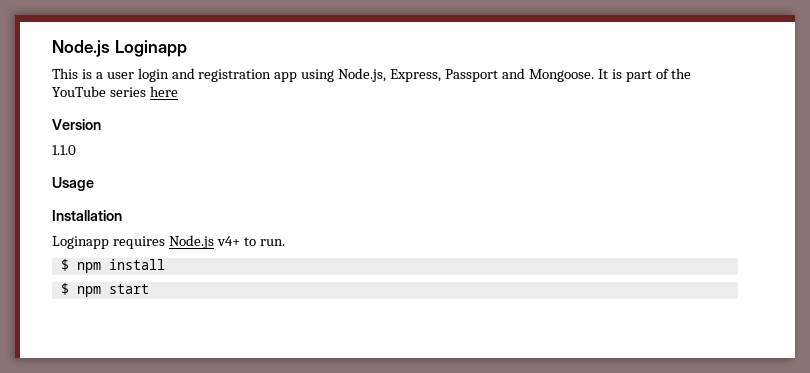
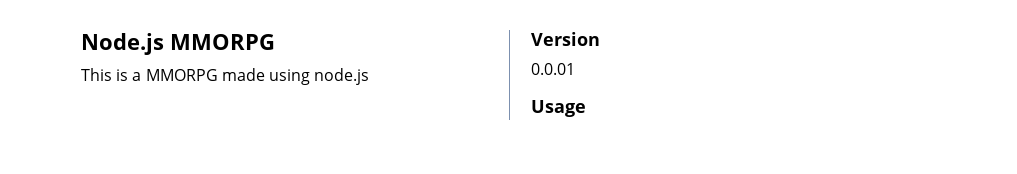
[52,40,187,57] Node.js Loginapp -> [81,33,275,55] Node.js MMORPG
[106,68,692,82] [52,86,178,97] user login and registration app using Node.js, Express, Passport and Mongoose. It is part of the YouTube series here -> [145,68,370,85] MMORPG made using node.js
[52,145,76,155] 1.1.0 -> [531,63,575,75] 0.0.01
[52,210,122,221] [52,235,285,249] [60,259,165,273] [60,283,149,297] // Installation // Loginapp requires Node.js v4+ to run. // $ npm install // $ npm start -> (586, 108) none

